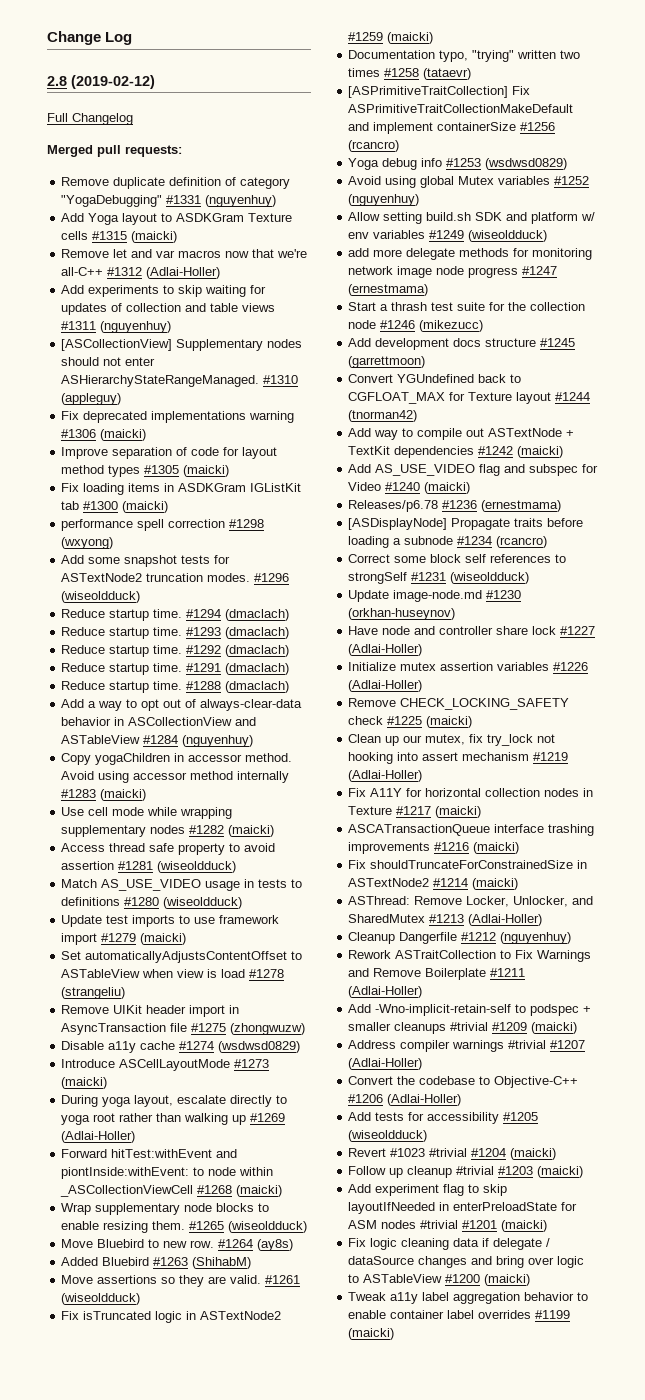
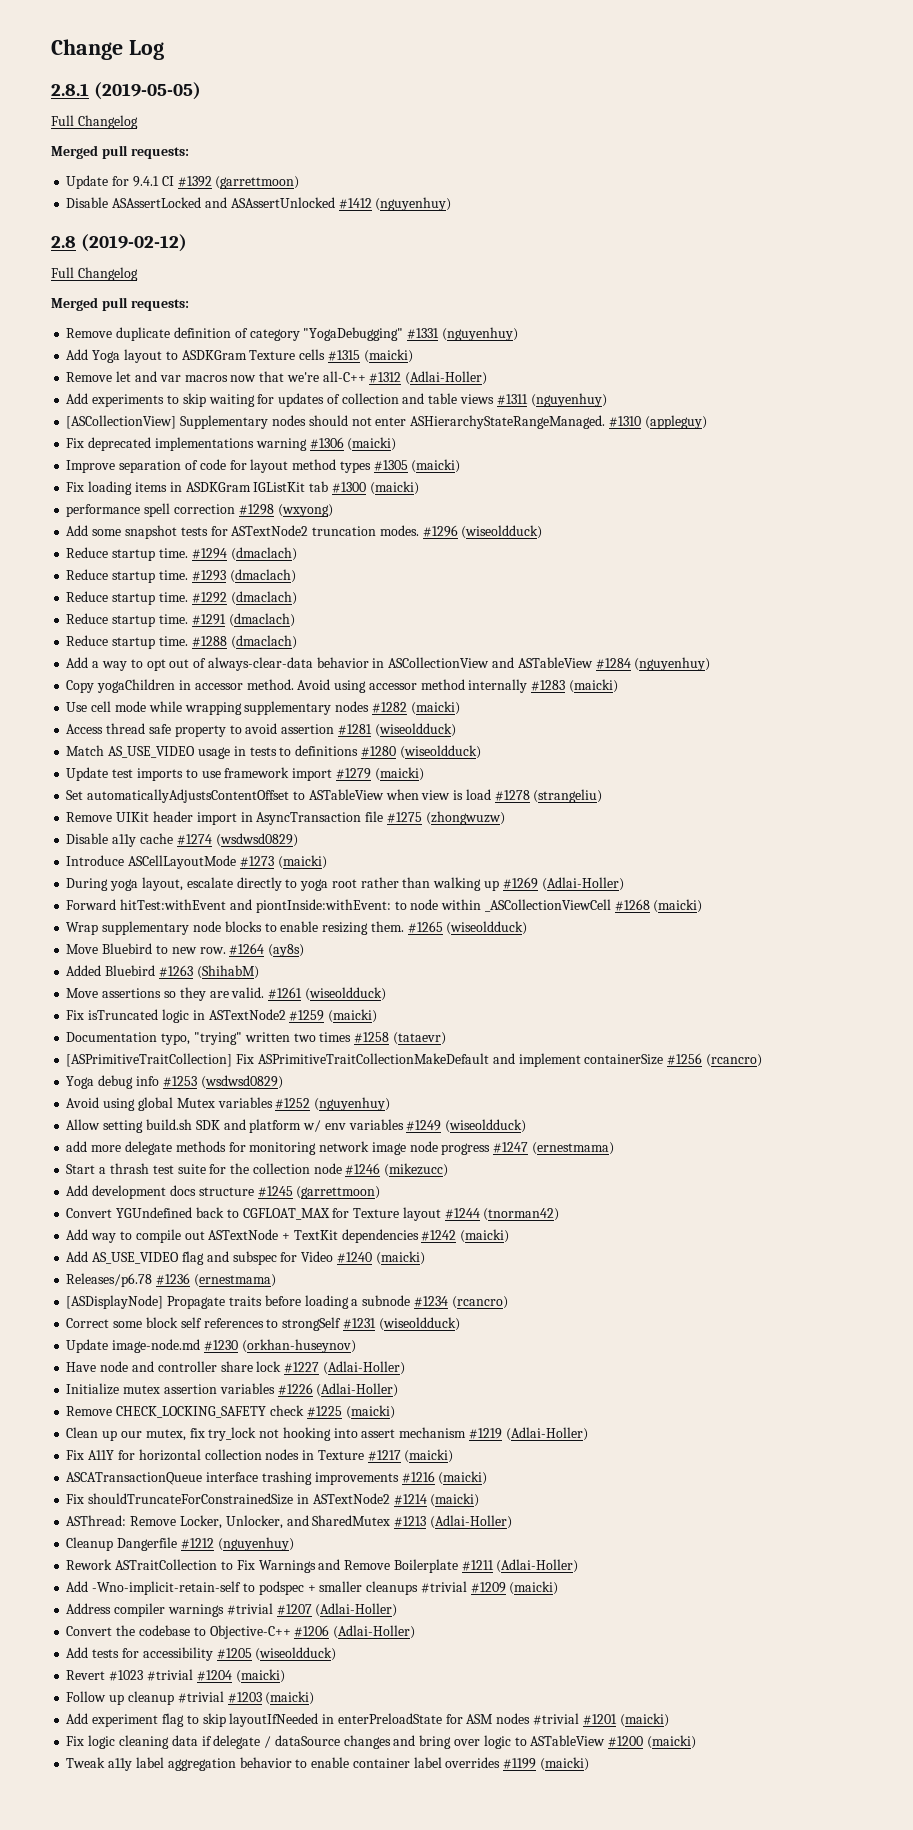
(133, 38) none -> [51,82,202,100] [51,115,138,129] [51,145,189,159] [66,175,300,189] [66,197,452,211] // 2.8.1 (2019-05-05) // Full Changelog // Merged pull requests: // Update for 9.4.1 CI #1392 (garrettmoon) // Disable ASAssertLocked and ASAssertUnlocked #1412 (nguyenhuy)

